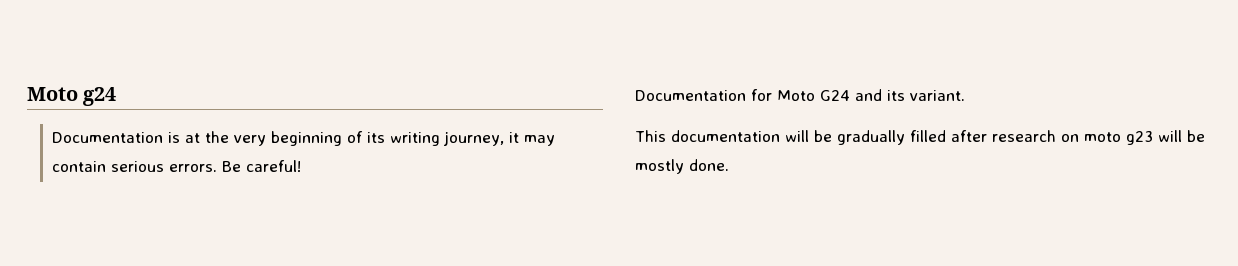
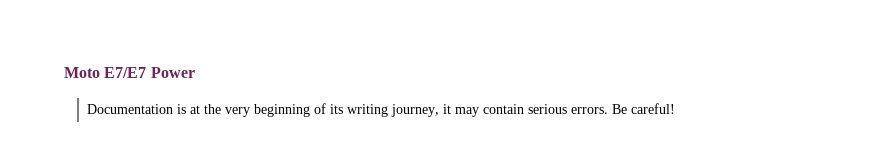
[27,87,117,106] Moto g24 -> [64,67,195,78] Moto E7/E7 Power
[635,89,965,101] [635,130,1205,145] [635,159,729,174] // Documentation for Moto G24 and its variant. // This documentation will be gradually filled after research on moto g23 will be mostly done. -> (675, 108) none

